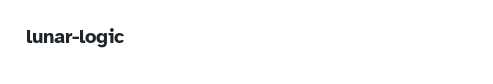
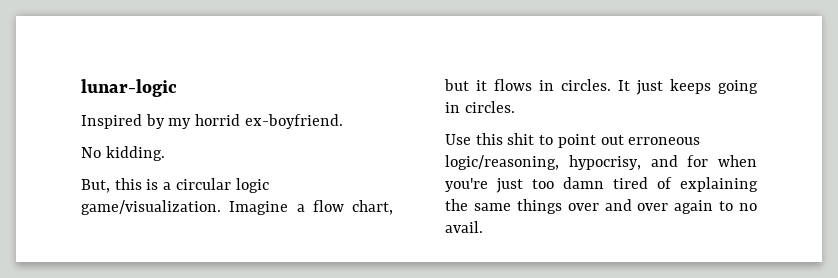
(125, 38) none -> [81,114,343,129] [81,146,165,161] [81,178,269,193] [81,200,393,215] [444,79,758,95] [445,101,515,113] [445,133,701,148] [445,155,757,170] [445,177,758,193] [445,199,757,214] [445,221,483,233] // Inspired by my horrid ex-boyfriend. // No kidding. // But, this is a circular logic game/visualization. Imagine a flow chart, but it flows in circles. It just keeps going in circles. // Use this shit to point out erroneous logic/reasoning, hypocrisy, and for when you're just too damn tired of explaining the same things over and over again to no avail.

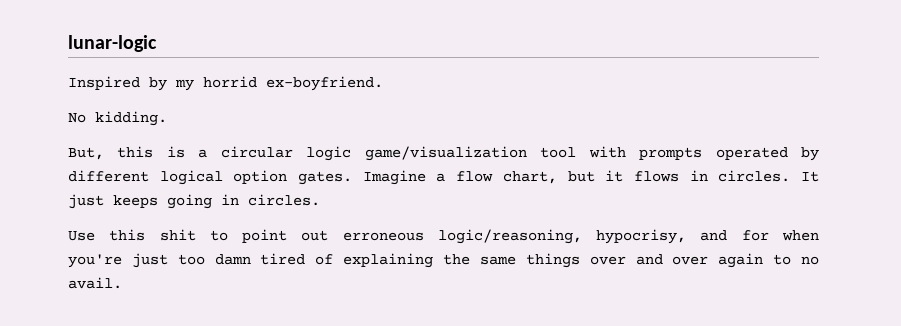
[81,200,221,215] game/visualization. -> [364,146,820,161] [68,170,353,185] game/visualization tool with prompts operated by different logical option gates.

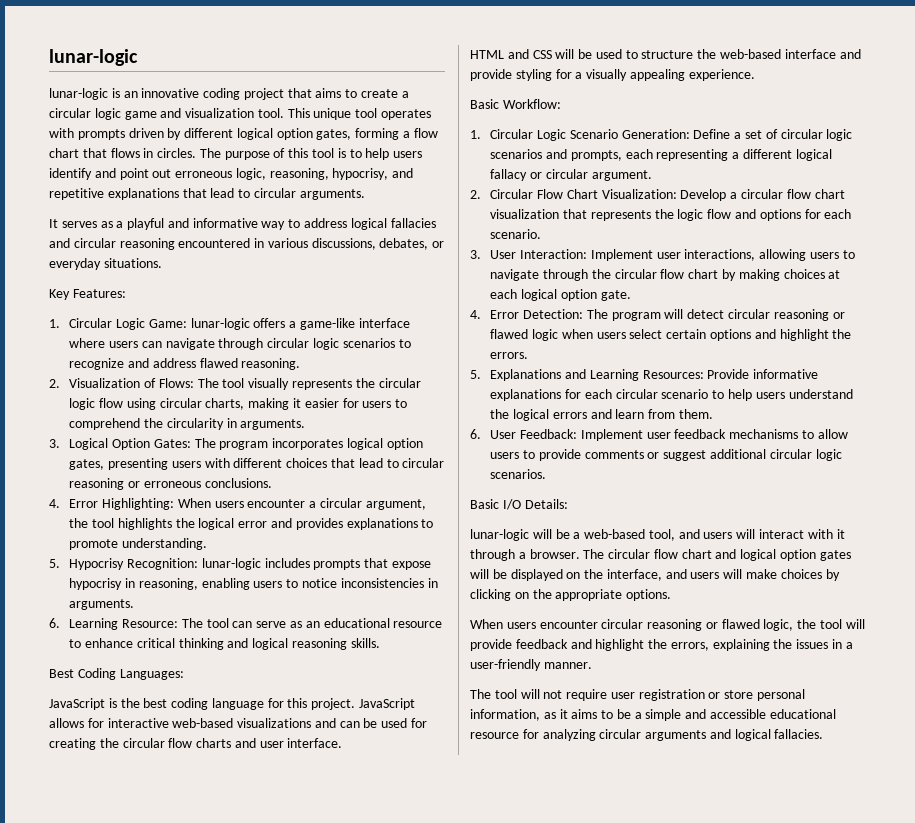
[68,76,383,91] [68,111,167,126] [68,146,577,161] Inspired by my horrid ex-boyfriend. // No kidding. // But, this is a circular logic game/visualization tool -> [49,88,409,100] [49,108,432,120] lunar-logic is an innovative coding project that aims to create a circular logic game and visualization tool. This unique tool operates
[715,147,788,160] operated -> [128,128,164,138] driven
[298,170,820,185] [68,194,320,209] [68,229,819,244] [68,253,820,268] [68,277,122,289] gates. Imagine a flow chart, but it flows in circles. It just keeps going in circles. // Use this shit to point out erroneous logic/reasoning, hypocrisy, and for when you're just too damn tired of explaining the same things over and over again to no avail. -> [316,128,438,140] [49,148,423,160] [49,168,414,180] [49,188,365,200] [49,218,436,230] [49,238,445,250] [49,258,162,270] [49,289,126,300] [49,318,410,330] [69,338,411,350] [69,358,301,370] [49,378,421,390] [69,398,408,410] [69,418,306,430] [49,438,423,450] [69,458,445,470] [69,478,272,490] [49,498,426,510] [69,518,434,530] [69,538,208,550] [49,558,431,570] [69,578,438,590] [69,599,135,610] [49,618,443,630] [69,638,380,650] [49,668,184,680] [49,698,416,710] [49,718,428,728] [49,738,343,750] [470,49,861,59] [470,69,755,81] [470,99,561,109] [470,129,853,141] [490,149,832,161] [490,169,652,181] [470,189,845,201] [490,209,852,221] [490,229,542,239] [470,249,855,261] [490,269,841,281] [490,289,631,301] [470,309,845,321] [490,329,852,341] [490,352,529,359] [470,369,819,381] [490,389,853,401] [490,409,713,421] [470,429,848,441] [490,449,842,461] [490,469,547,479] [470,499,568,510] [470,529,845,541] [470,549,851,561] [470,569,840,581] [470,589,672,601] [470,619,865,631] [470,639,853,651] [470,659,592,671] [470,689,806,701] [470,709,836,721] [470,729,824,741] gates, forming a flow chart that flows in circles. The purpose of this tool is to help users identify and point out erroneous logic, reasoning, hypocrisy, and repetitive explanations that lead to circular arguments. // It serves as a playful and informative way to address logical fallacies and circular reasoning encountered in various discussions, debates, or everyday situations. // Key Features: // 1. Circular Logic Game: lunar-logic offers a game-like interface where users can navigate through circular logic scenarios to recognize and address flawed reasoning. // 2. Visualization of Flows: The tool visually represents the circular logic flow using circular charts, making it easier for users to comprehend the circularity in arguments. // 3. Logical Option Gates: The program incorporates logical option gates, presenting users with different choices that lead to circular reasoning or erroneous conclusions. // 4. Error Highlighting: When users encounter a circular argument, the tool highlights the logical error and provides explanations to promote understanding. // 5. Hypocrisy Recognition: lunar-logic includes prompts that expose hypocrisy in reasoning, enabling users to notice inconsistencies in arguments. // 6. Learning Resource: The tool can serve as an educational resource to enhance critical thinking and logical reasoning skills. // Best Coding Languages: // JavaScript is the best coding language for this project. JavaScript allows for interactive web-based visualizations and can be used for creating the circular flow charts and user interface. // HTML and CSS will be used to structure the web-based interface and provide styling for a visually appealing experience. // Basic Workflow: // 1. Circular Logic Scenario Generation: Define a set of circular logic scenarios and prompts, each representing a different logical fallacy or circular argument. // 2. Circular Flow Chart Visualization: Develop a circular flow chart visualization that represents the logic flow and options for each scenario. // 3. User Interaction: Implement user interactions, allowing users to navigate through the circular flow chart by making choices at each logical option gate. // 4. Error Detection: The program will detect circular reasoning or flawed logic when users select certain options and highlight the errors. // 5. Explanations and Learning Resources: Provide informative explanations for each circular scenario to help users understand the logical errors and learn from them. // 6. User Feedback: Implement user feedback mechanisms to allow users to provide comments or suggest additional circular logic scenarios. // Basic I/O Details: // lunar-logic will be a web-based tool, and users will interact with it through a browser. The circular flow chart and logical option gates will be displayed on the interface, and users will make choices by clicking on the appropriate options. // When users encounter circular reasoning or flawed logic, the tool will provide feedback and highlight the errors, explaining the issues in a user-friendly manner. // The tool will not require user registration or store personal information, as it aims to be a simple and accessible educational resource for analyzing circular arguments and logical fallacies.

